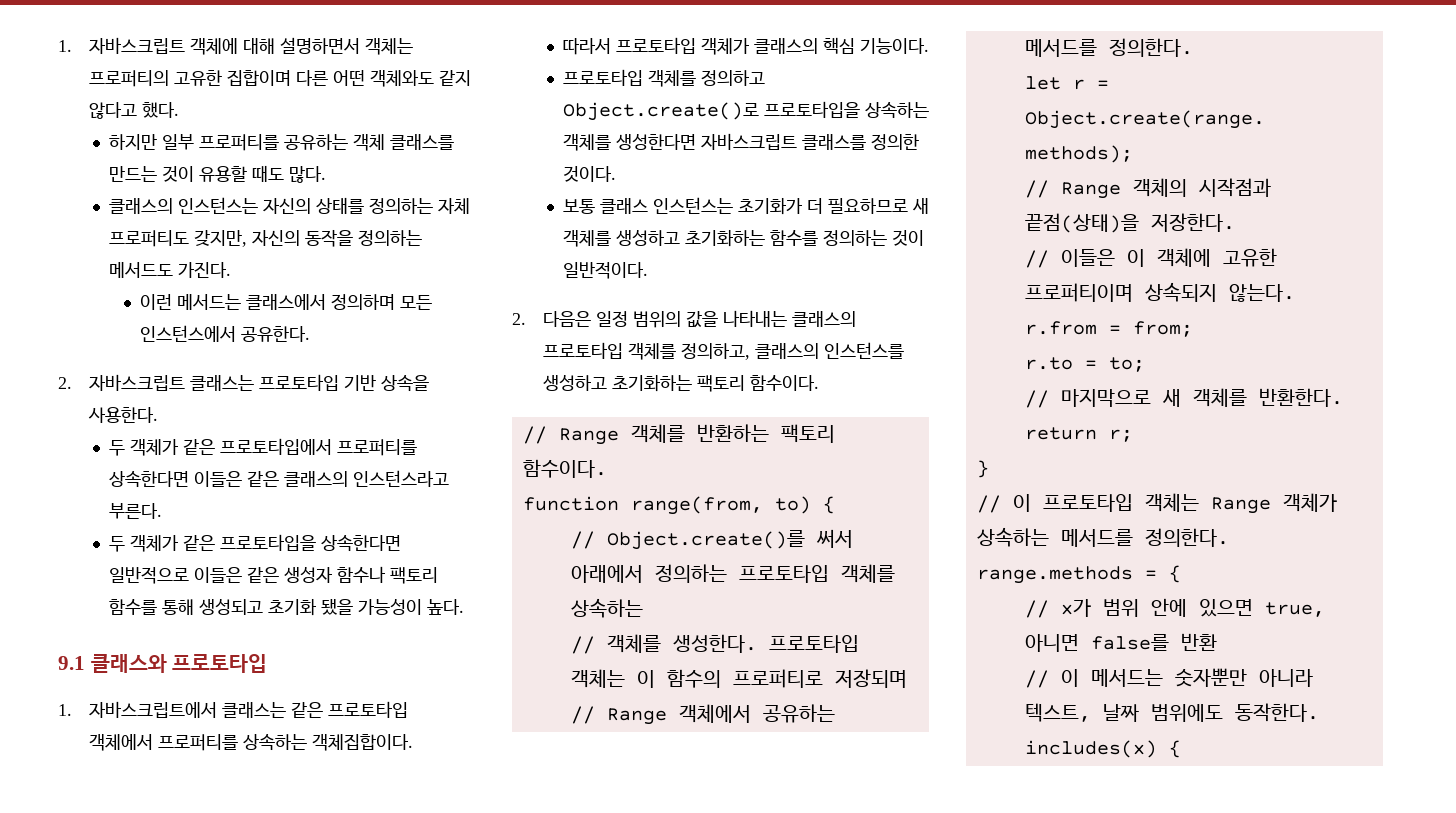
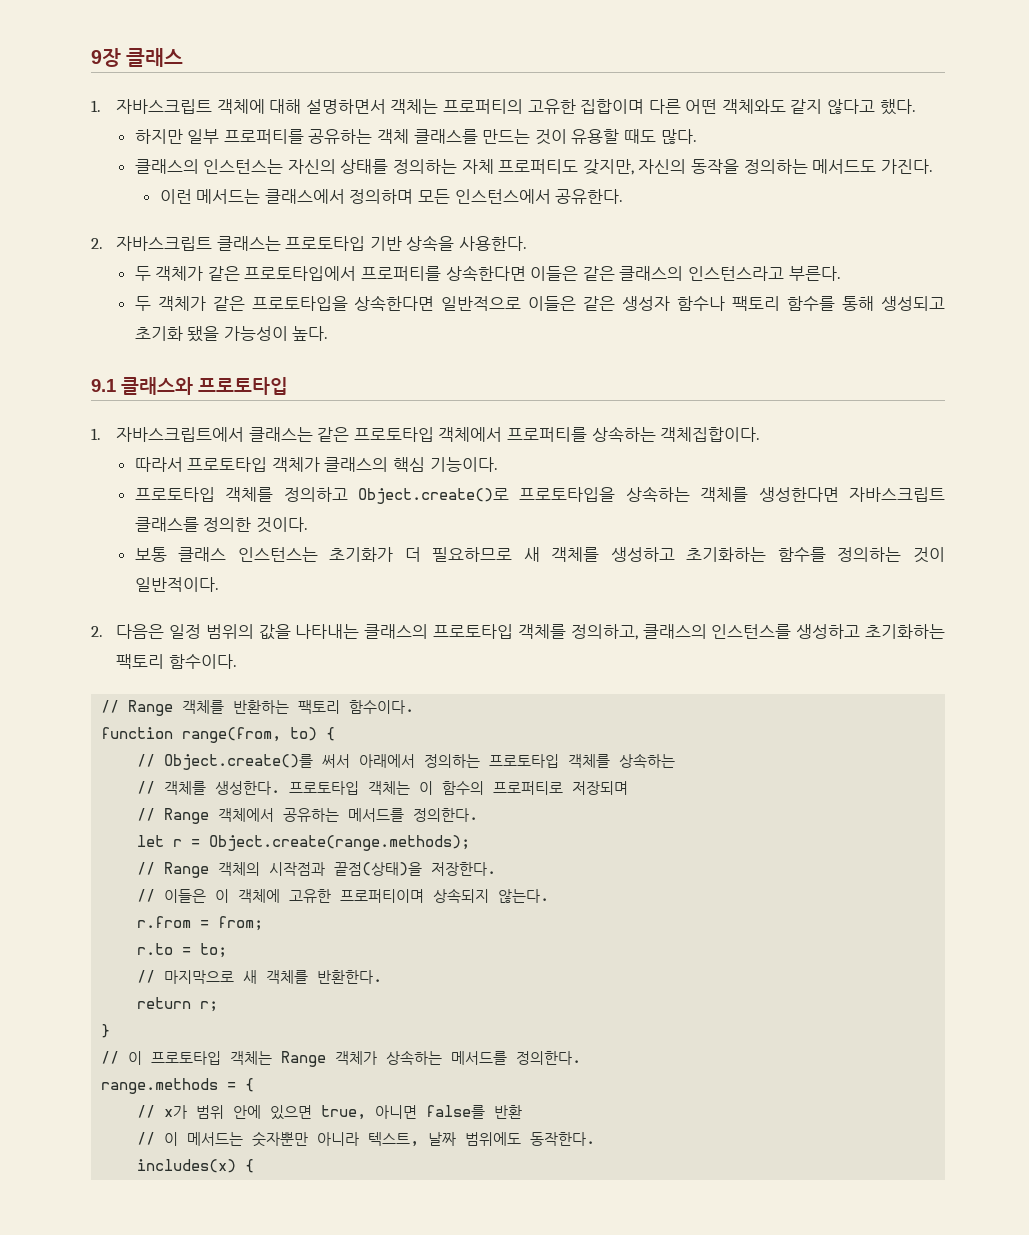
(58, 46) none -> [91,48,184,67] 9장 클래스 //

